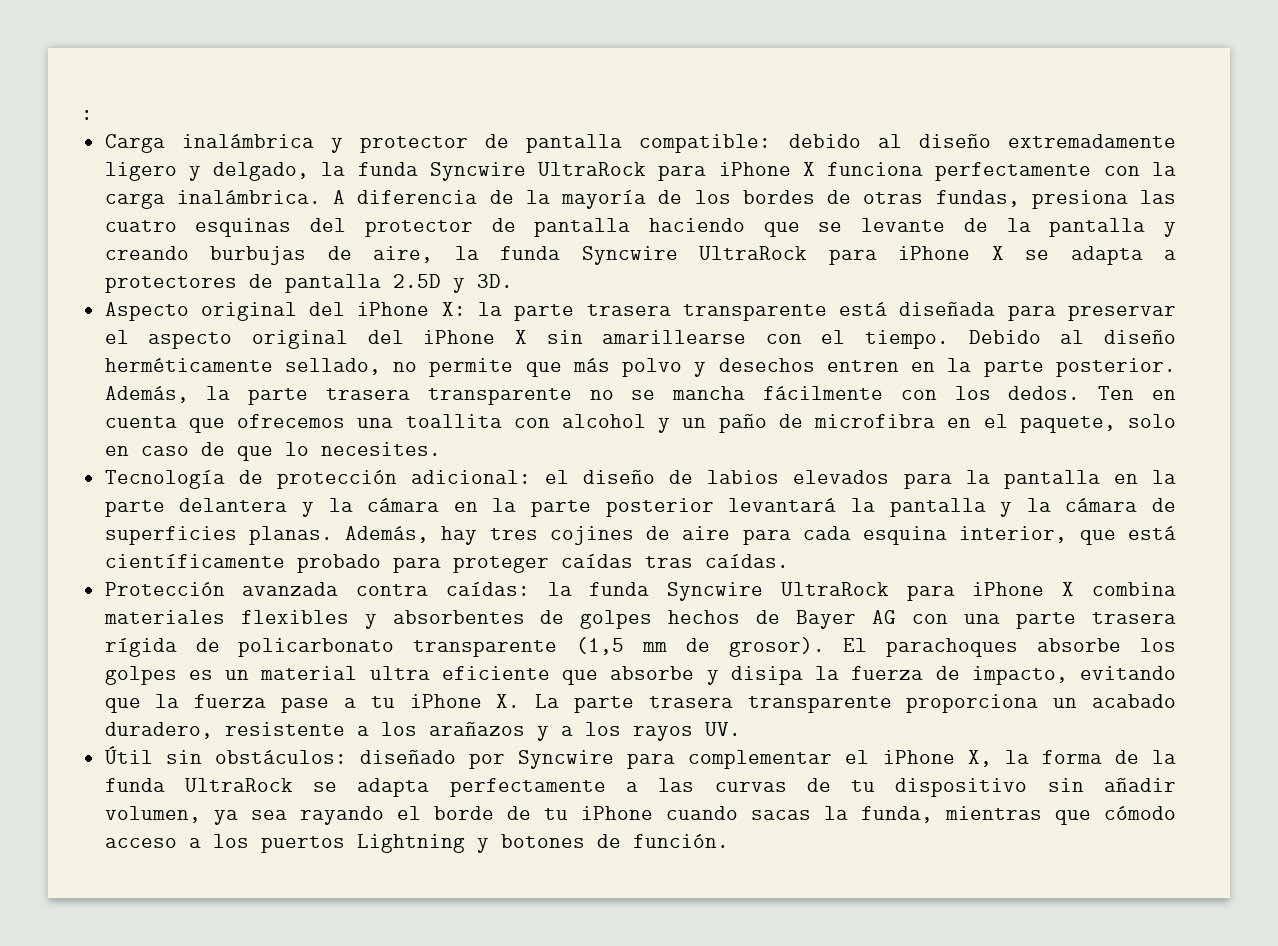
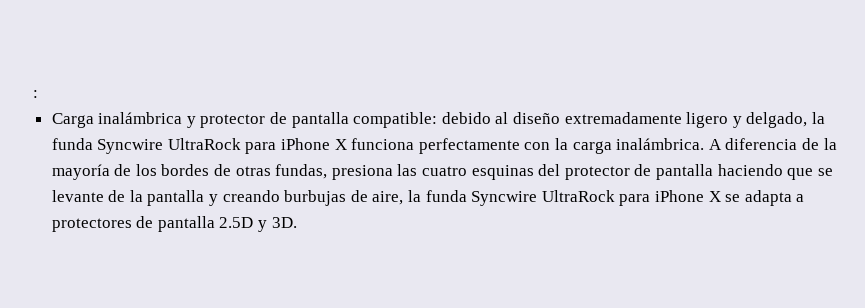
[104,302,1176,321] [104,330,1176,349] [104,358,1176,377] [104,386,1176,405] [104,414,1176,433] [104,442,441,461] [104,470,1176,489] [104,498,1176,517] [104,526,1176,545] [104,554,789,573] [104,582,1176,601] [103,610,1177,629] [104,637,1176,657] [104,666,1177,685] [104,694,1176,713] [104,722,741,741] [104,746,1176,769] [104,778,1177,797] [104,806,1176,825] [104,834,729,853] // Aspecto original del iPhone X: la parte trasera transparente está diseñada para preservar el aspecto original del iPhone X sin amarillearse con el tiempo. Debido al diseño herméticamente sellado, no permite que más polvo y desechos entren en la parte posterior. Además, la parte trasera transparente no se mancha fácilmente con los dedos. Ten en cuenta que ofrecemos una toallita con alcohol y un paño de microfibra en el paquete, solo en caso de que lo necesites. // Tecnología de protección adicional: el diseño de labios elevados para la pantalla en la parte delantera y la cámara en la parte posterior levantará la pantalla y la cámara de superficies planas. Además, hay tres cojines de aire para cada esquina interior, que está científicamente probado para proteger caídas tras caídas. // Protección avanzada contra caídas: la funda Syncwire UltraRock para iPhone X combina materiales flexibles y absorbentes de golpes hechos de Bayer AG con una parte trasera rígida de policarbonato transparente (1,5 mm de grosor). El parachoques absorbe los golpes es un material ultra eficiente que absorbe y disipa la fuerza de impacto, evitando que la fuerza pase a tu iPhone X. La parte trasera transparente proporciona un acabado duradero, resistente a los arañazos y a los rayos UV. // Útil sin obstáculos: diseñado por Syncwire para complementar el iPhone X, la forma de la funda UltraRock se adapta perfectamente a las curvas de tu dispositivo sin añadir volumen, ya sea rayando el borde de tu iPhone cuando sacas la funda, mientras que cómodo acceso a los puertos Lightning y botones de función. -> (297, 222) none

